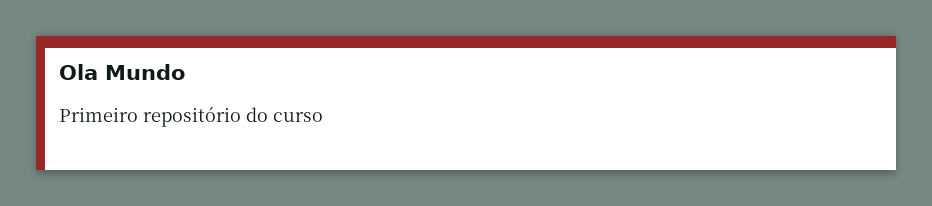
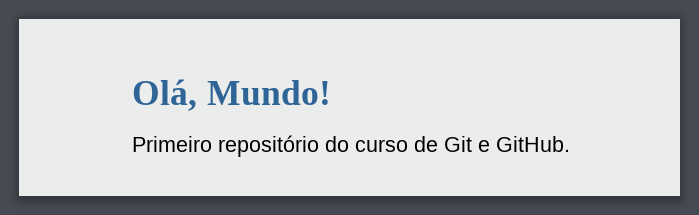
[59,64,185,80] Ola Mundo -> [132,79,331,111] Olá, Mundo!
(323, 117) none -> [414,136,570,152] de Git e GitHub.

